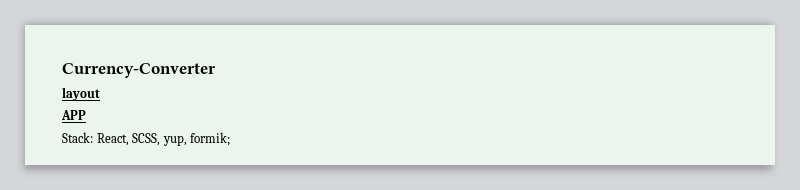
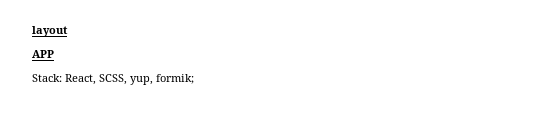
[62,63,216,78] Currency-Converter // -> (32, 31) none

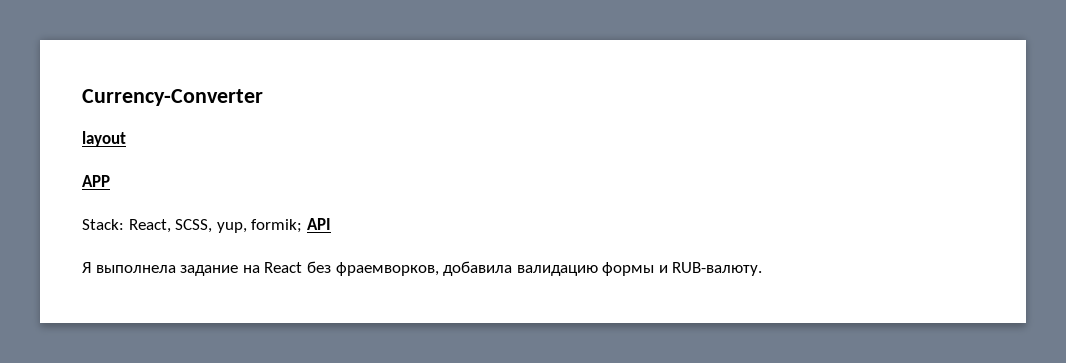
(32, 31) none -> [82,89,263,106] Currency-Converter //
(194, 79) none -> [306,218,331,230] [82,261,763,276] API // Я выполнела задание на React без фраемворков, добавила валидацию формы и RUB-валюту.

